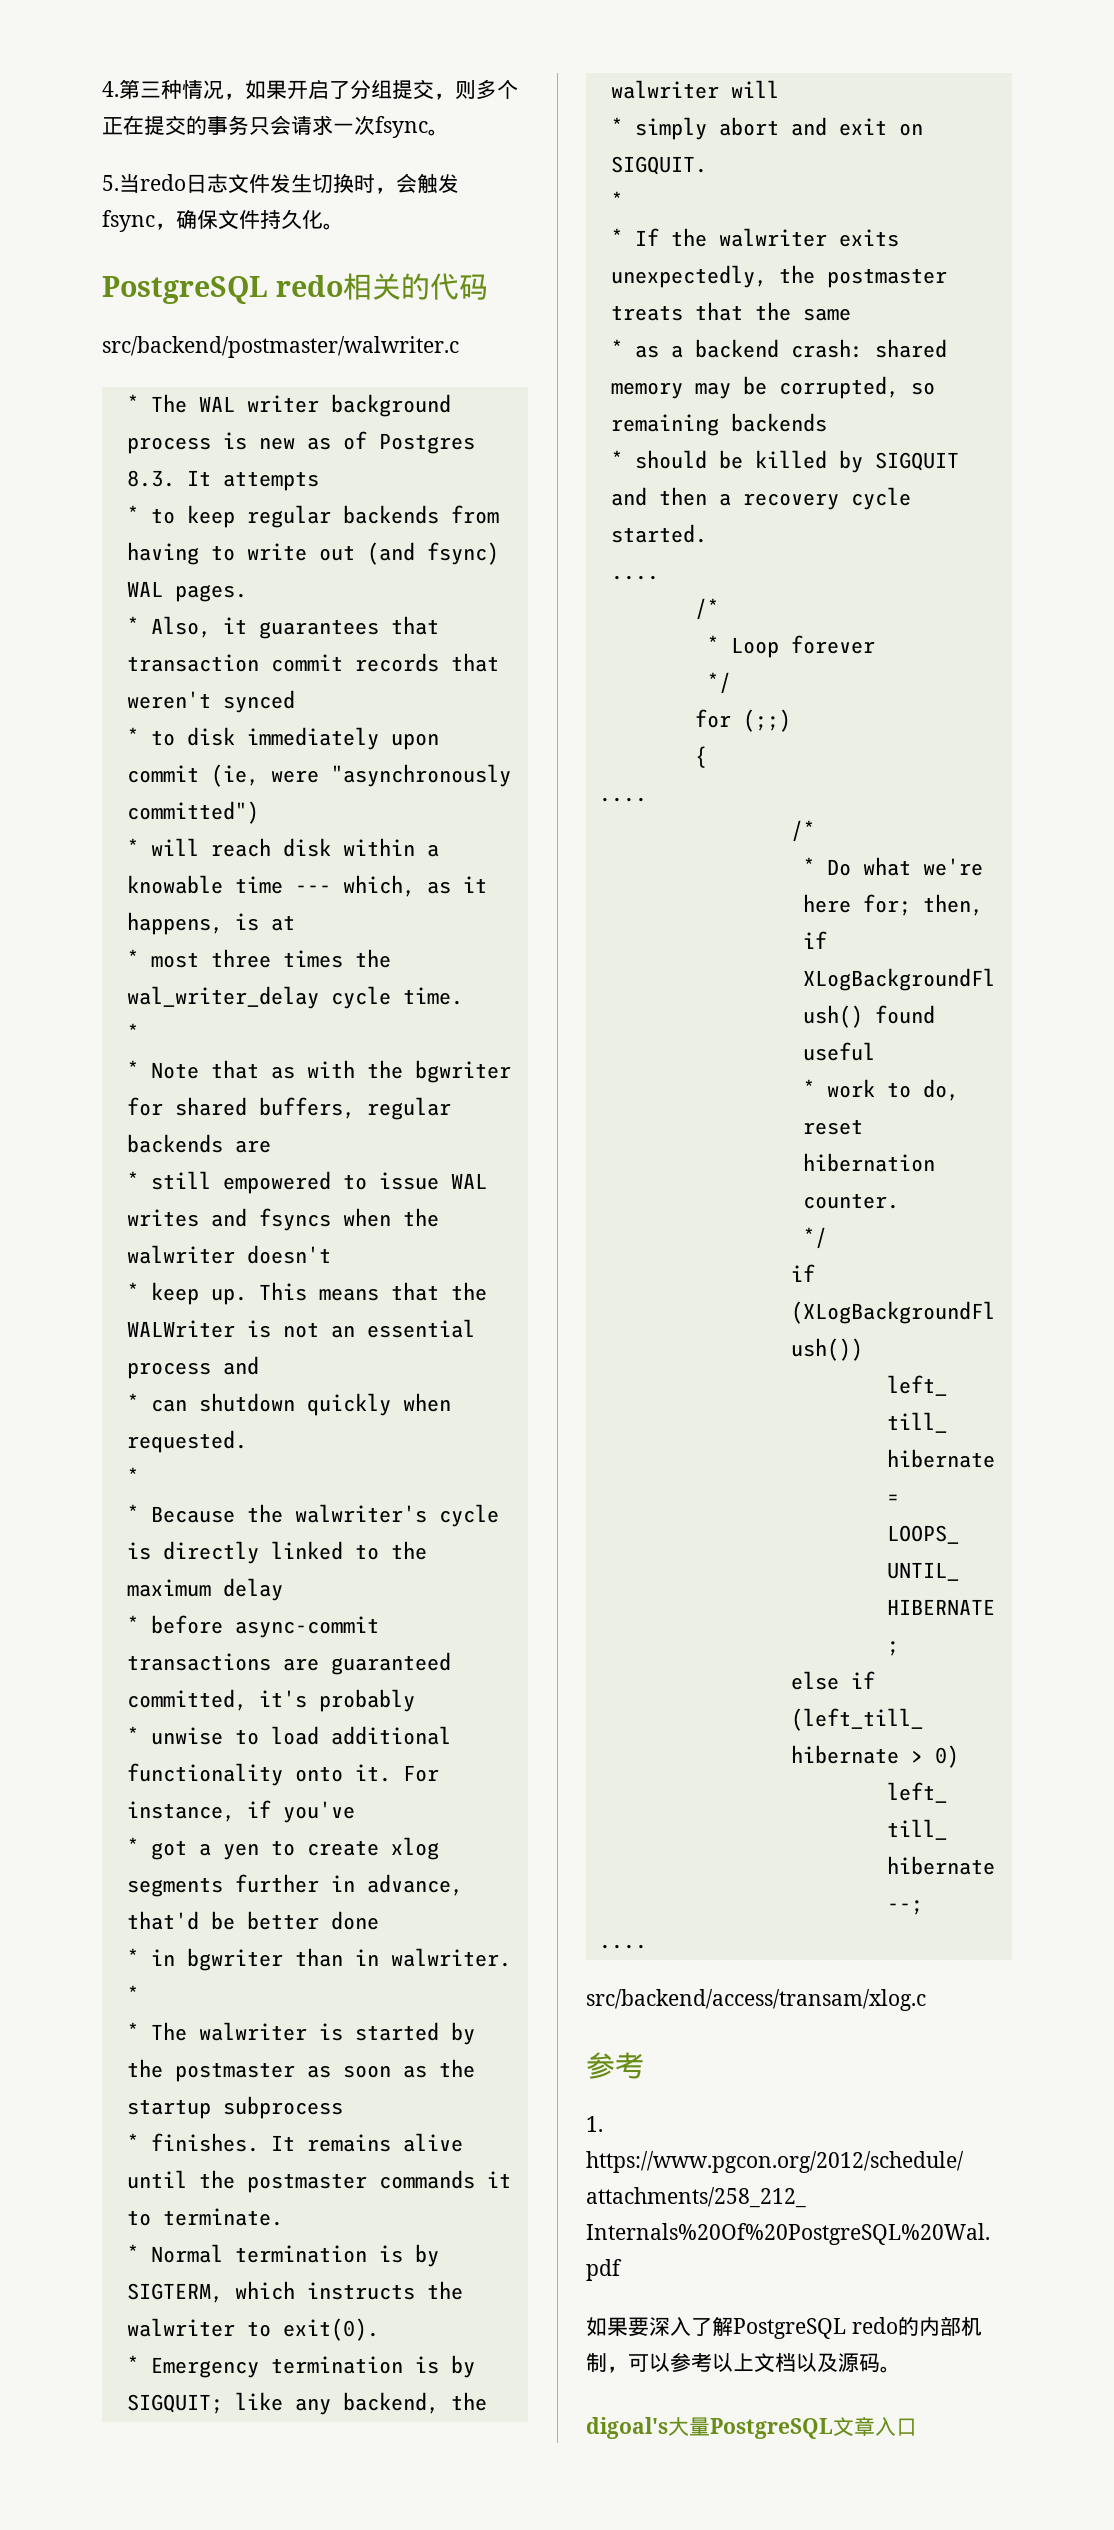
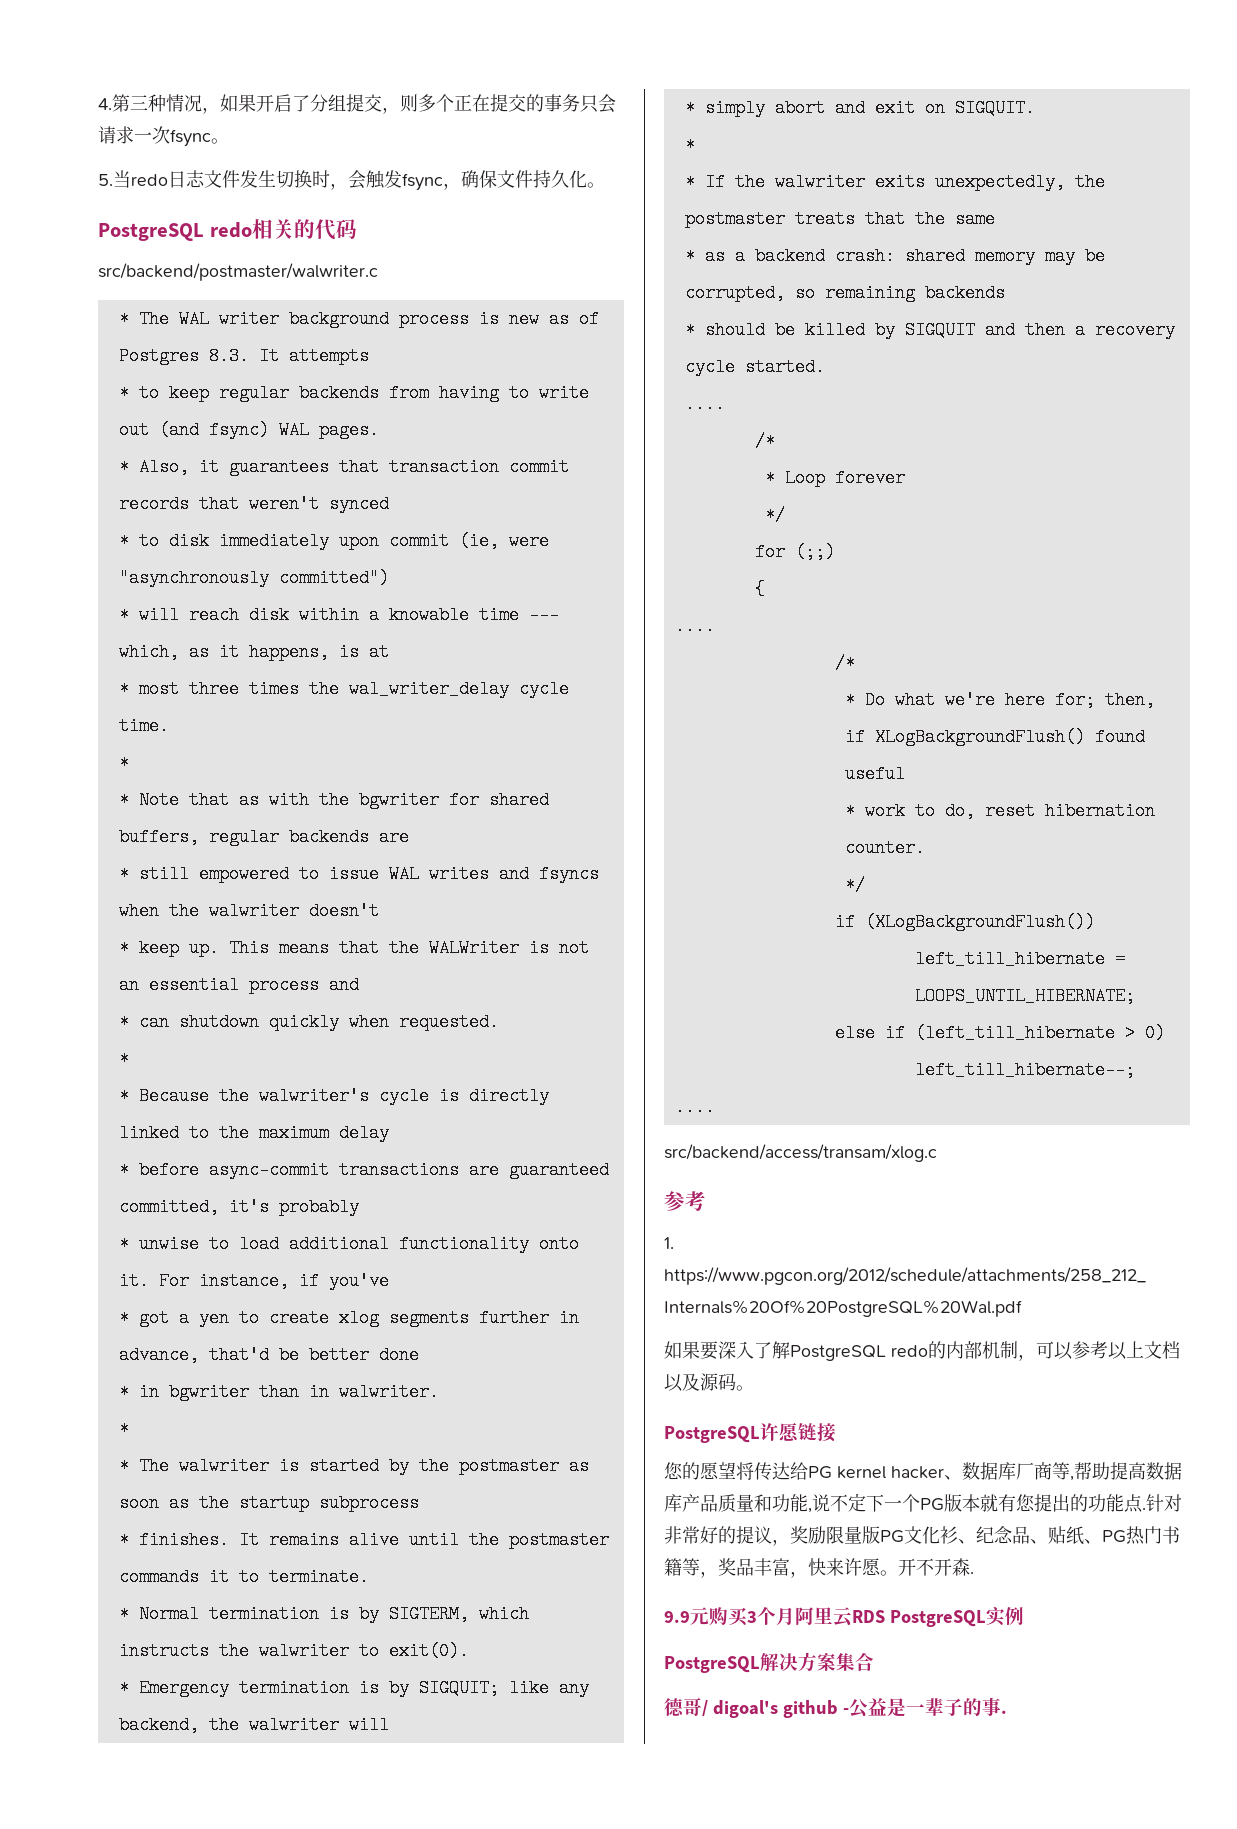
[586,2416,917,2439] digoal's大量PostgreSQL文章入口 -> [664,1422,836,1443] [664,1462,1182,1481] [664,1493,1182,1513] [664,1526,1180,1546] [664,1558,974,1578] [664,1607,1024,1627] [664,1652,874,1673] [664,1697,1007,1718] PostgreSQL许愿链接 // 您的愿望将传达给PG kernel hacker、数据库厂商等,帮助提高数据库产品质量和功能,说不定下一个PG版本就有您提出的功能点.针对非常好的提议，奖励限量版PG文化衫、纪念品、贴纸、PG热门书籍等，奖品丰富，快来许愿。开不开森. // 9.9元购买3个月阿里云RDS PostgreSQL实例 // PostgreSQL解决方案集合 // 德哥/ digoal's github -公益是一辈子的事.

